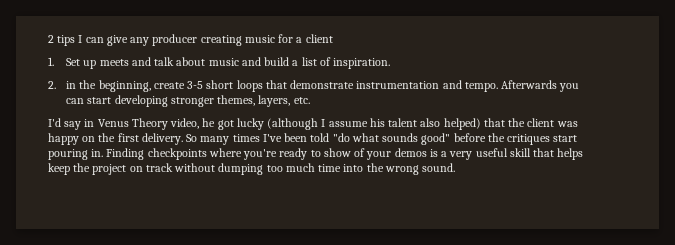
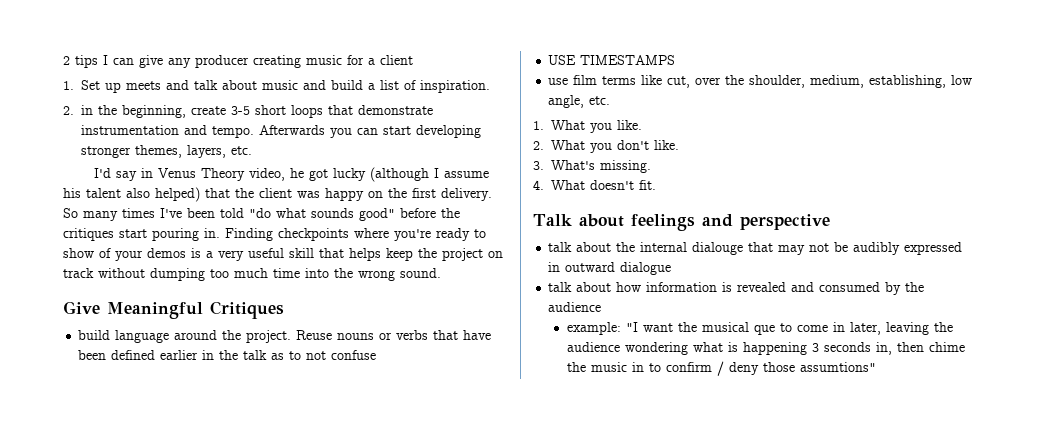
(456, 167) none -> [63,301,284,319] [78,330,492,343] [78,350,377,360] [548,55,676,65] [548,75,973,88] [548,95,611,108] [533,120,643,133] [533,140,680,153] [533,160,652,173] [533,180,657,190] [533,214,830,231] [548,242,963,255] [548,262,672,275] [548,282,925,295] [548,302,602,312] [566,322,953,335] [566,342,965,355] [566,361,876,376] // Give Meaningful Critiques // build language around the project. Reuse nouns or verbs that have been defined earlier in the talk as to not confuse // USE TIMESTAMPS // use film terms like cut, over the shoulder, medium, establishing, low angle, etc. // 1. What you like. // 2. What you don't like. // 3. What's missing. // 4. What doesn't fit. // Talk about feelings and perspective // talk about the internal dialouge that may not be audibly expressed in outward dialogue // talk about how information is revealed and consumed by the audience // example: "I want the musical que to come in later, leaving the audience wondering what is happening 3 seconds in, then chime the music in to confirm / deny those assumtions"

